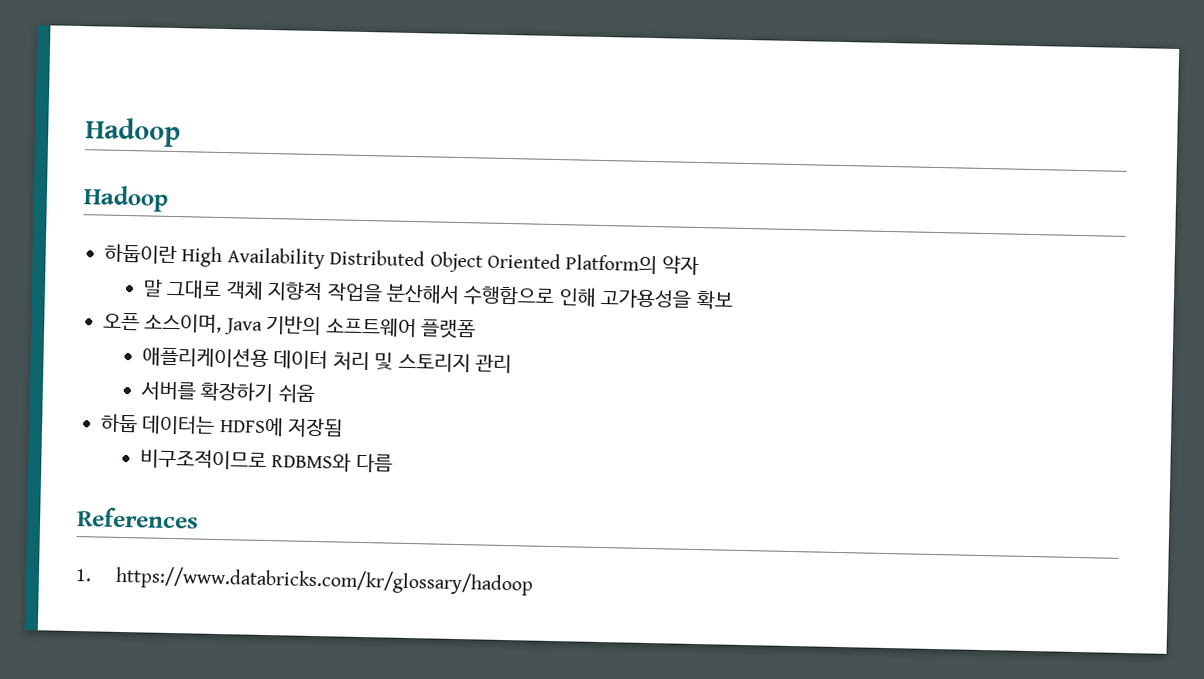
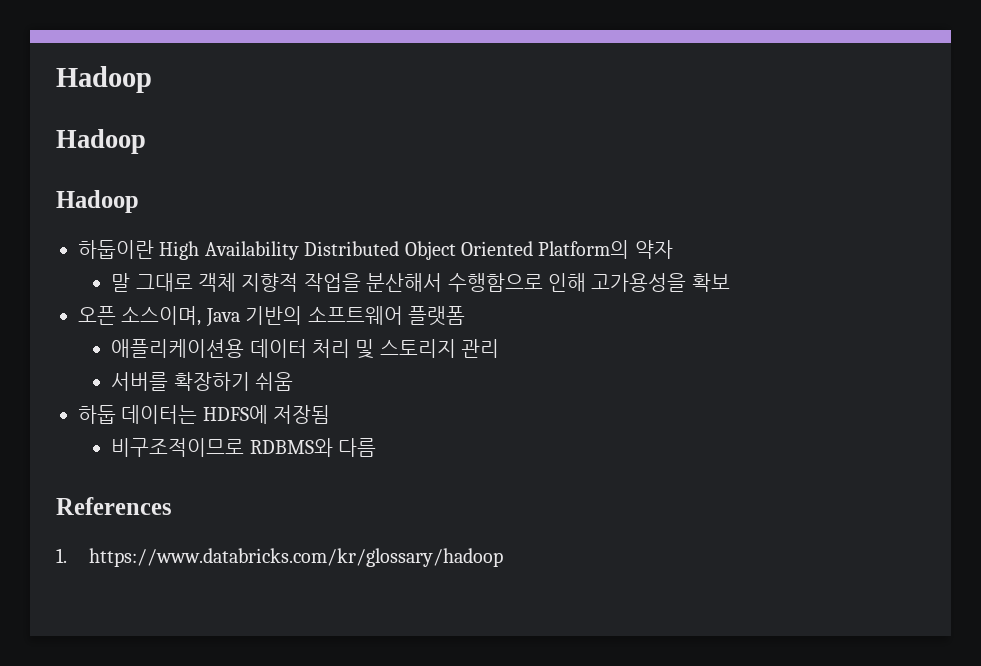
[84,117,181,148] [83,185,169,212] Hadoop // Hadoop -> [56,66,152,93] [56,129,146,154] [56,190,139,213] Hadoop // Hadoop // Hadoop

